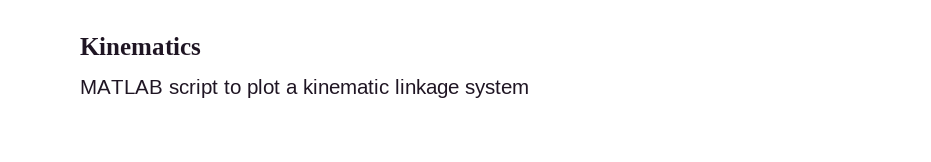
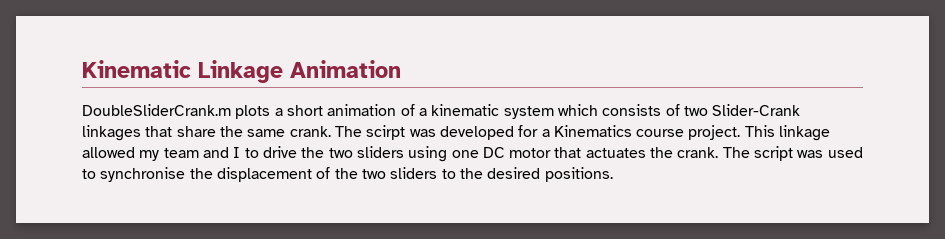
[80,37,201,55] [80,79,529,98] Kinematics // MATLAB script to plot a kinematic linkage system -> [82,60,401,83] [82,104,801,119] [82,125,831,141] [82,146,863,162] [82,167,613,182] Kinematic Linkage Animation // DoubleSliderCrank.m plots a short animation of a kinematic system which consists of two Slider-Crank linkages that share the same crank. The scirpt was developed for a Kinematics course project. This linkage allowed my team and I to drive the two sliders using one DC motor that actuates the crank. The script was used to synchronise the displacement of the two sliders to the desired positions.

